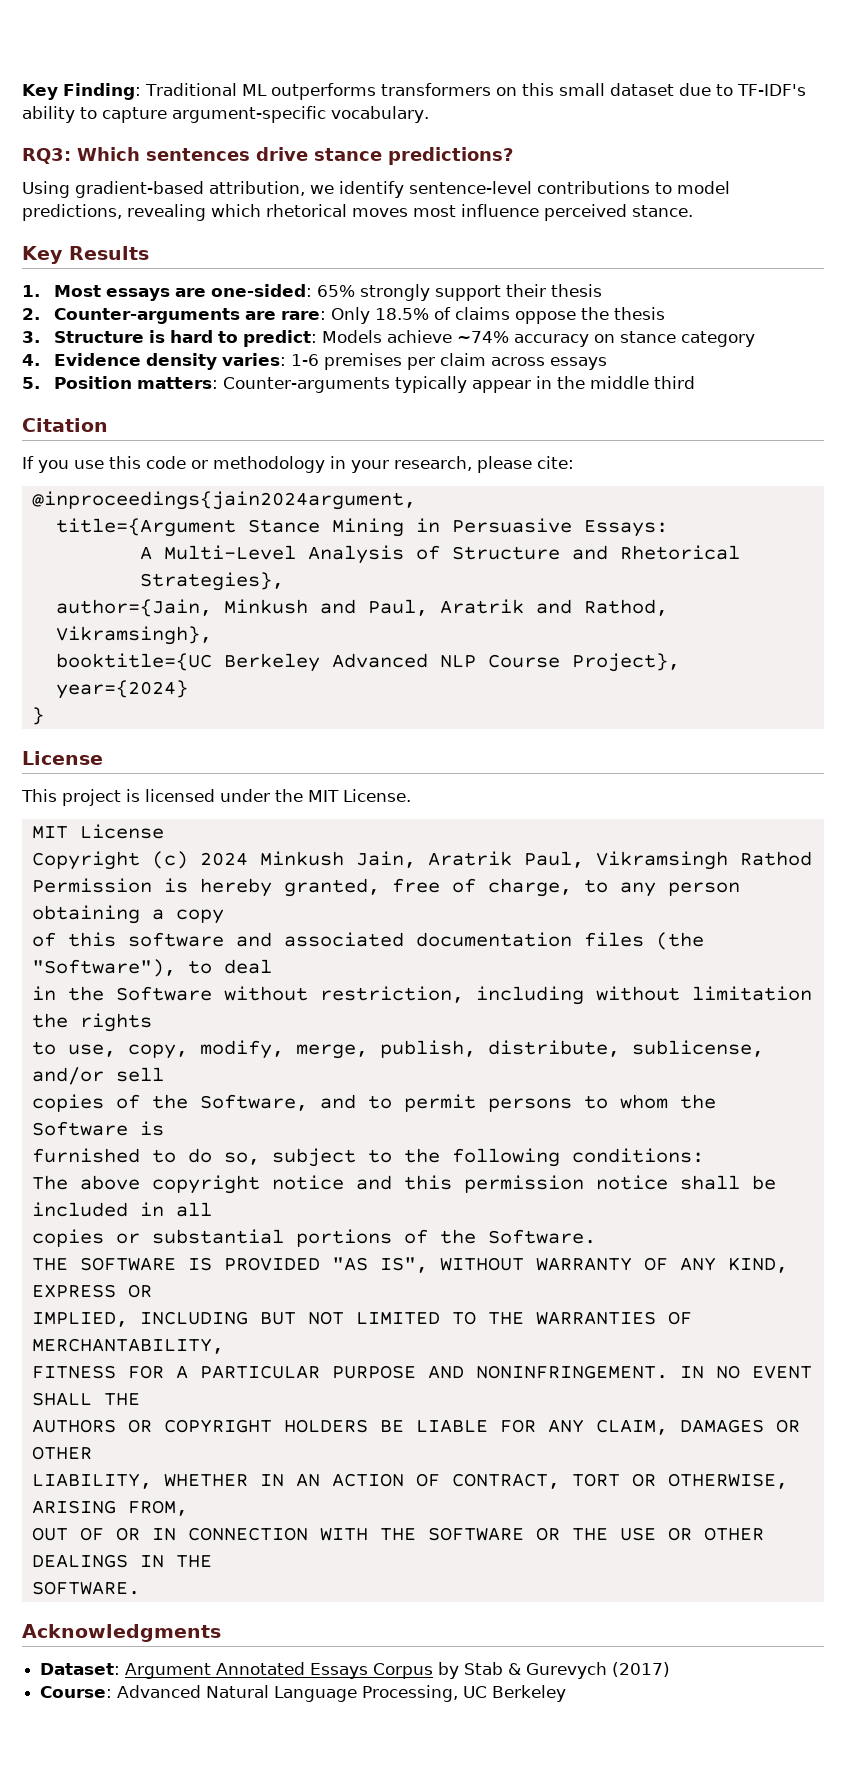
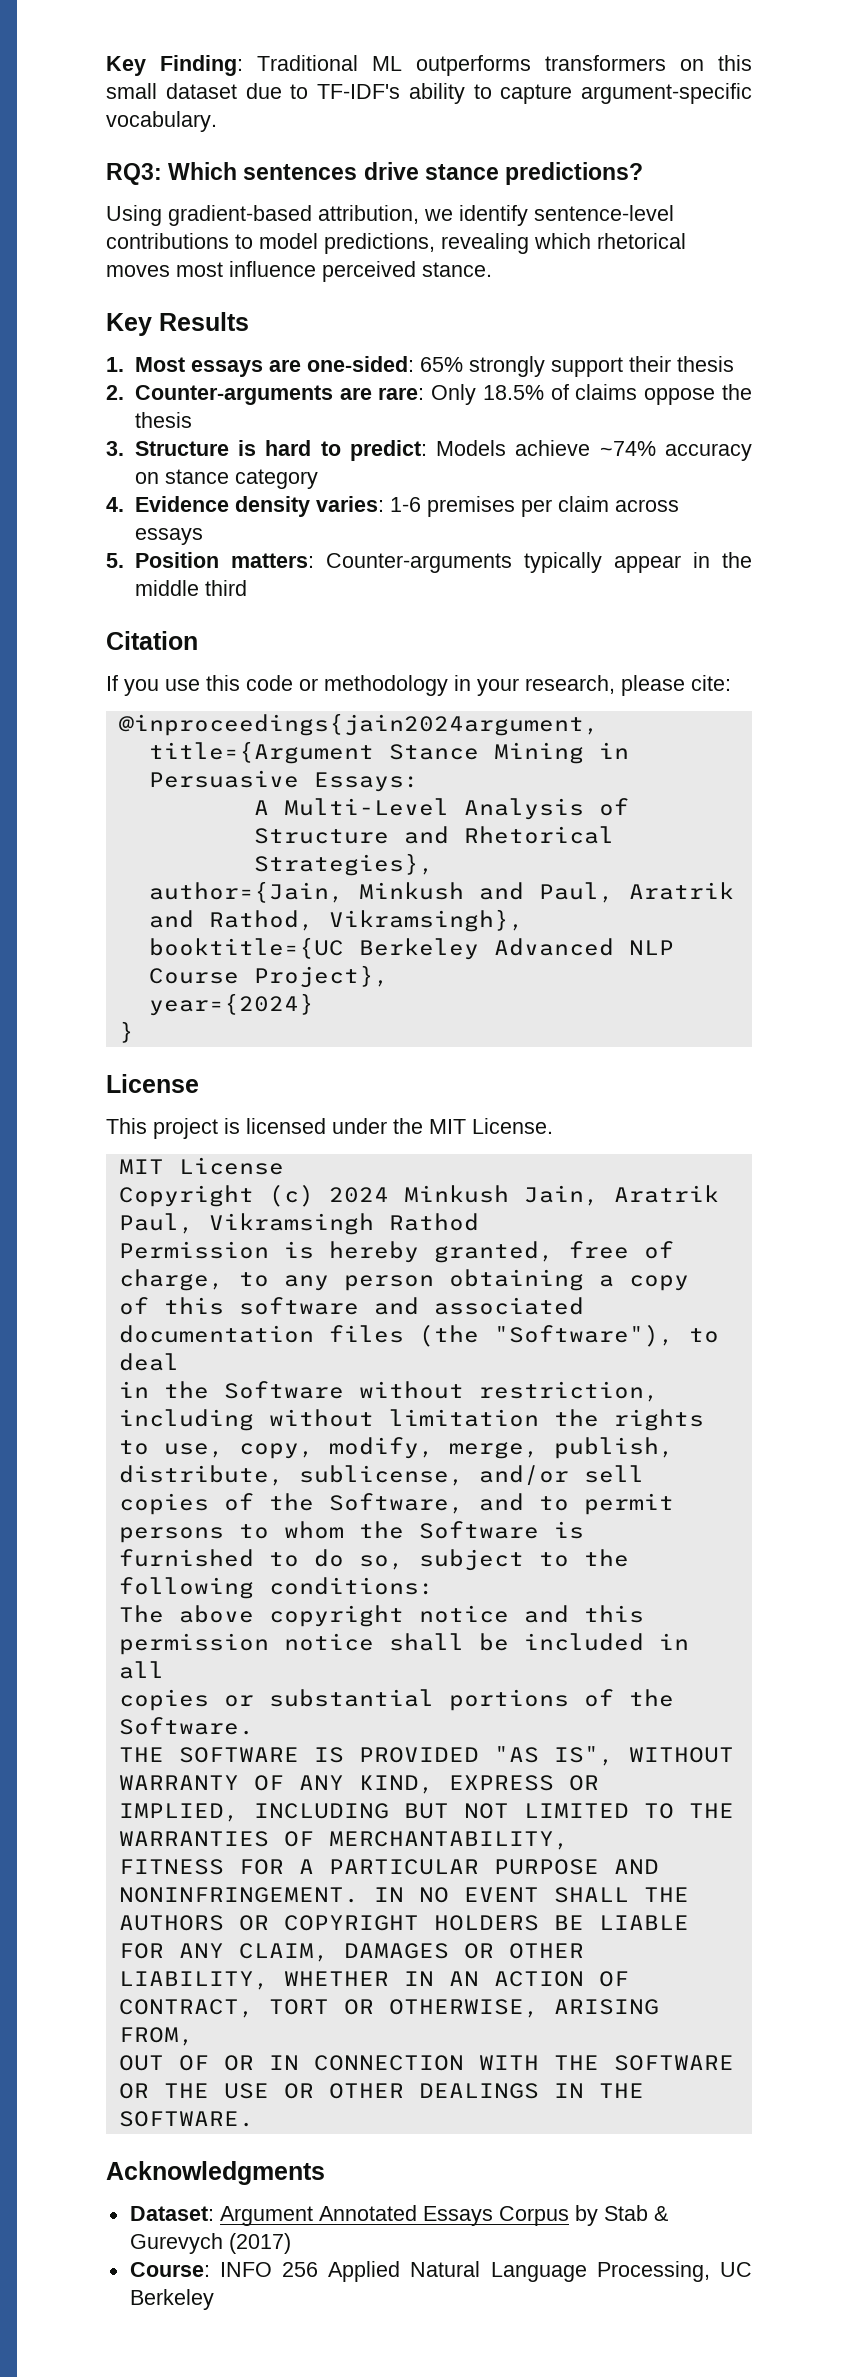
[117,1685,202,1698] Advanced -> [219,2261,401,2282] INFO 256 Applied

